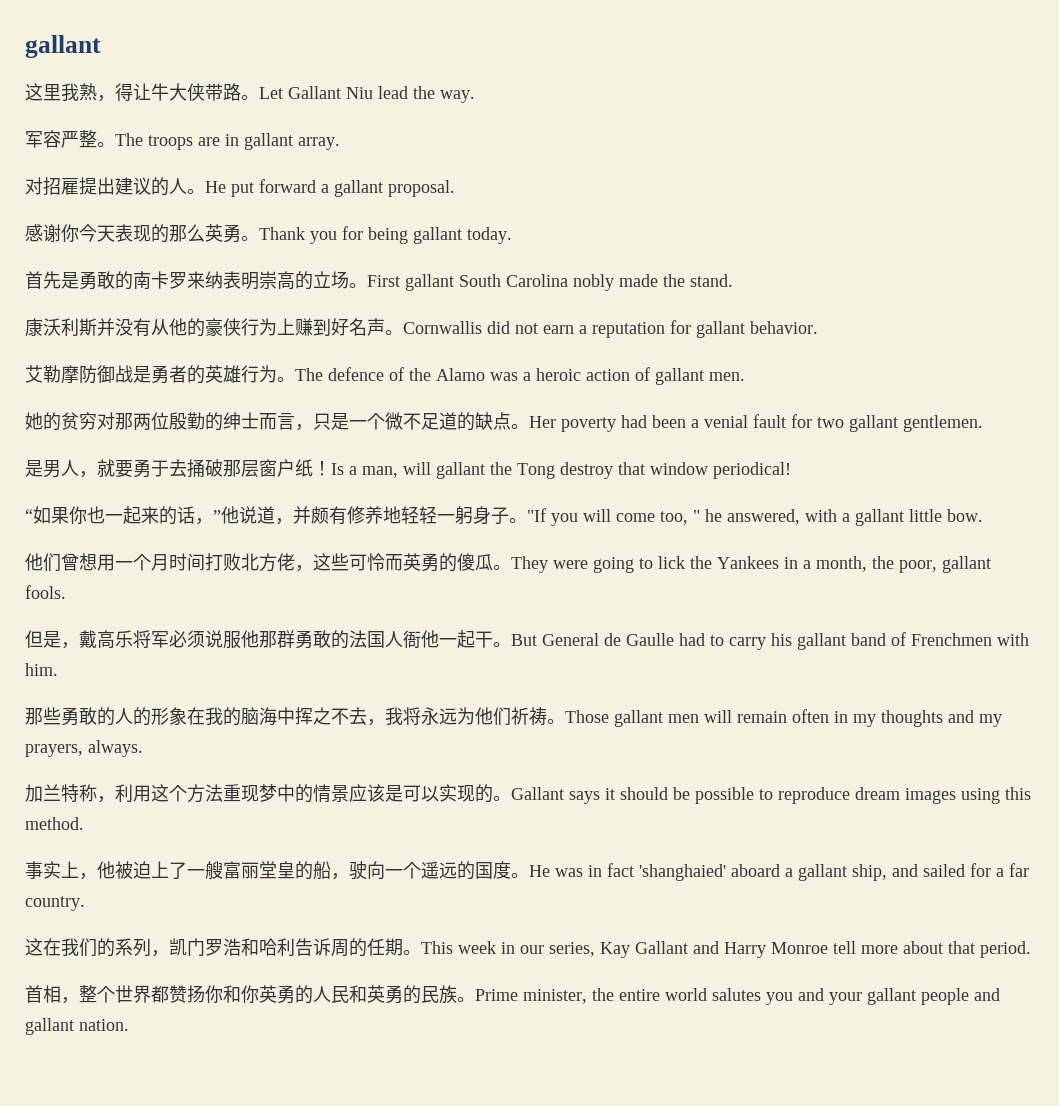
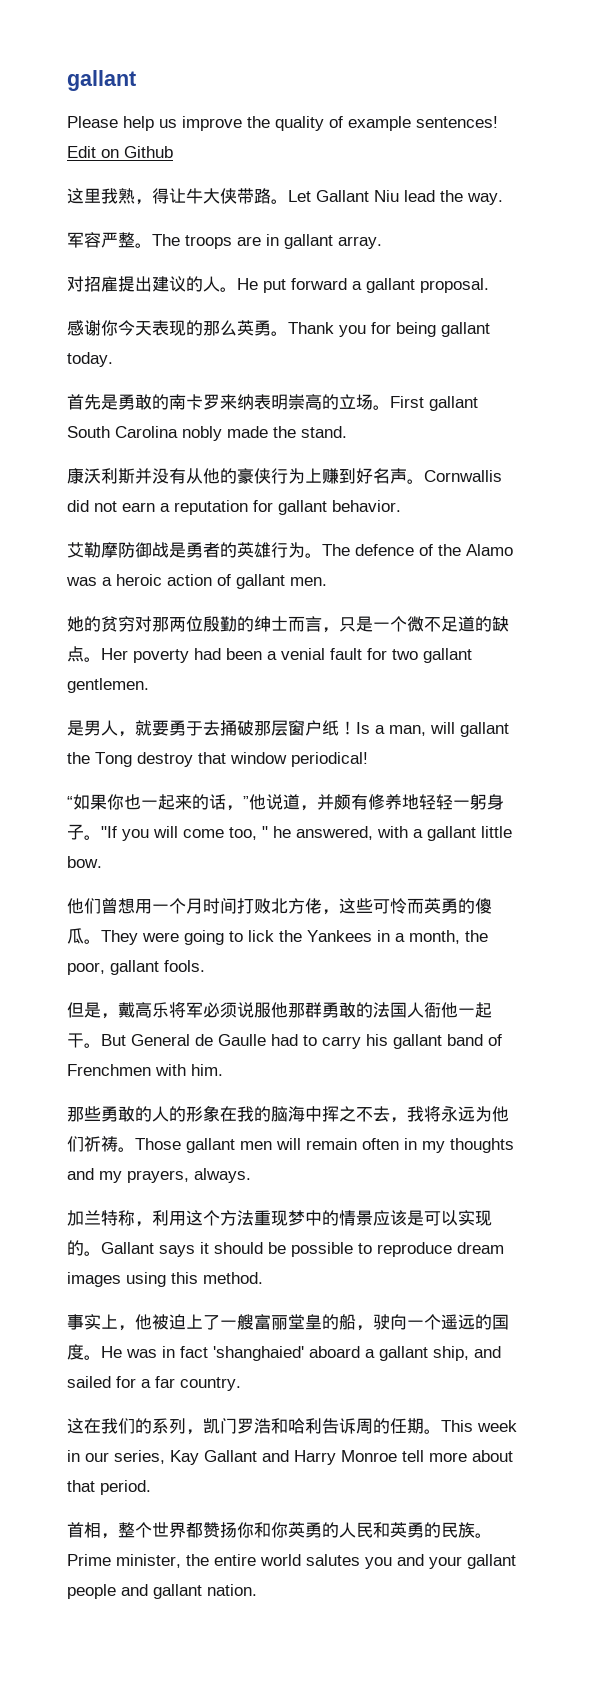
[25,35,101,58] gallant -> [67,70,136,91] [67,116,498,131] [67,146,173,158] gallant // Please help us improve the quality of example sentences! Edit on Github

